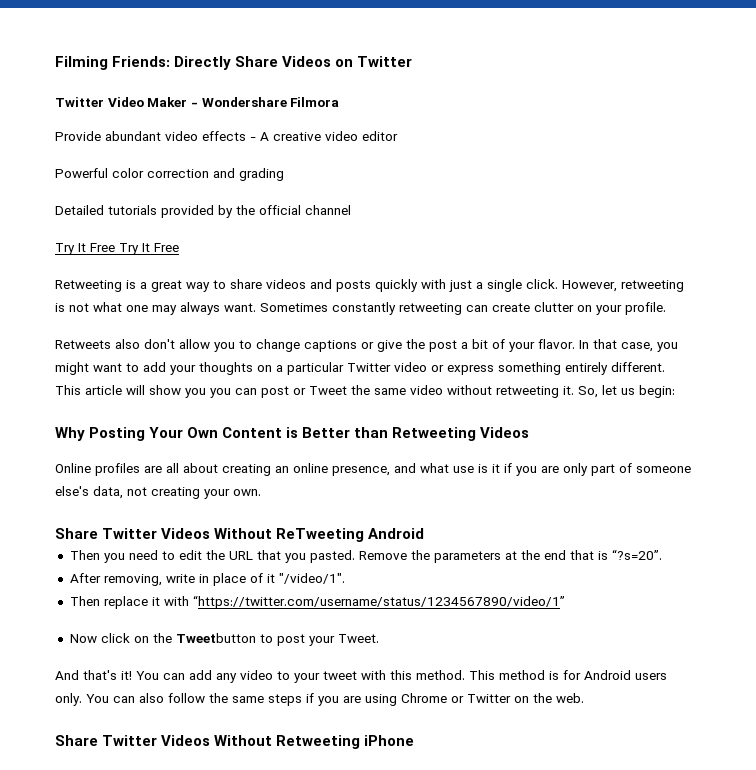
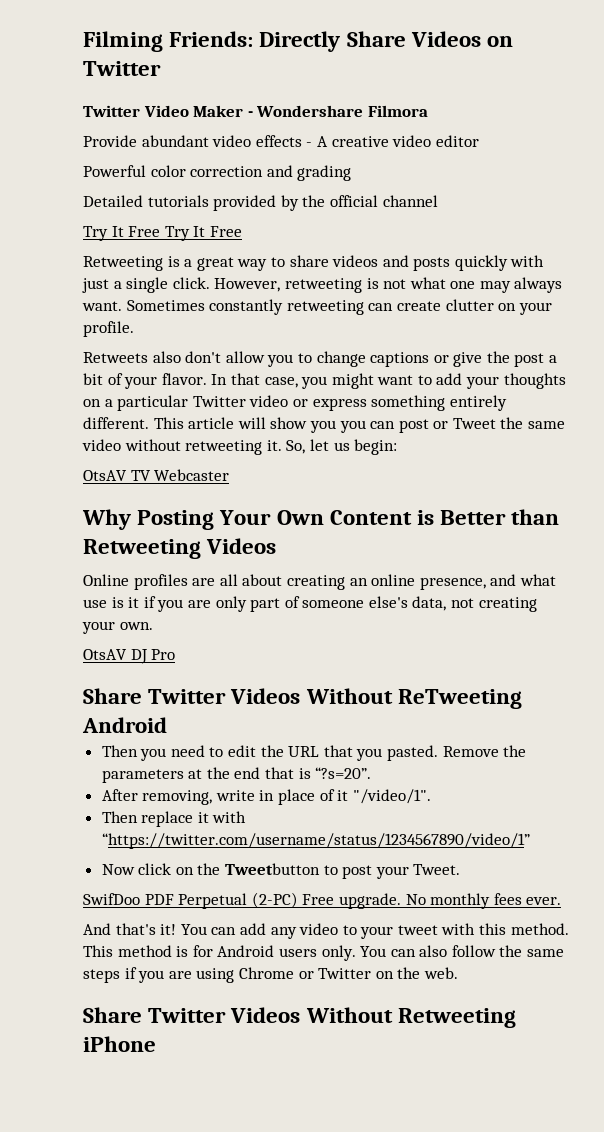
(675, 391) none -> [83,469,230,481] // OtsAV TV Webcaster
(261, 492) none -> [83,649,176,664] // OtsAV DJ Pro
(379, 638) none -> [83,892,562,909] // SwifDoo PDF Perpetual (2-PC) Free upgrade. No monthly fees ever.

